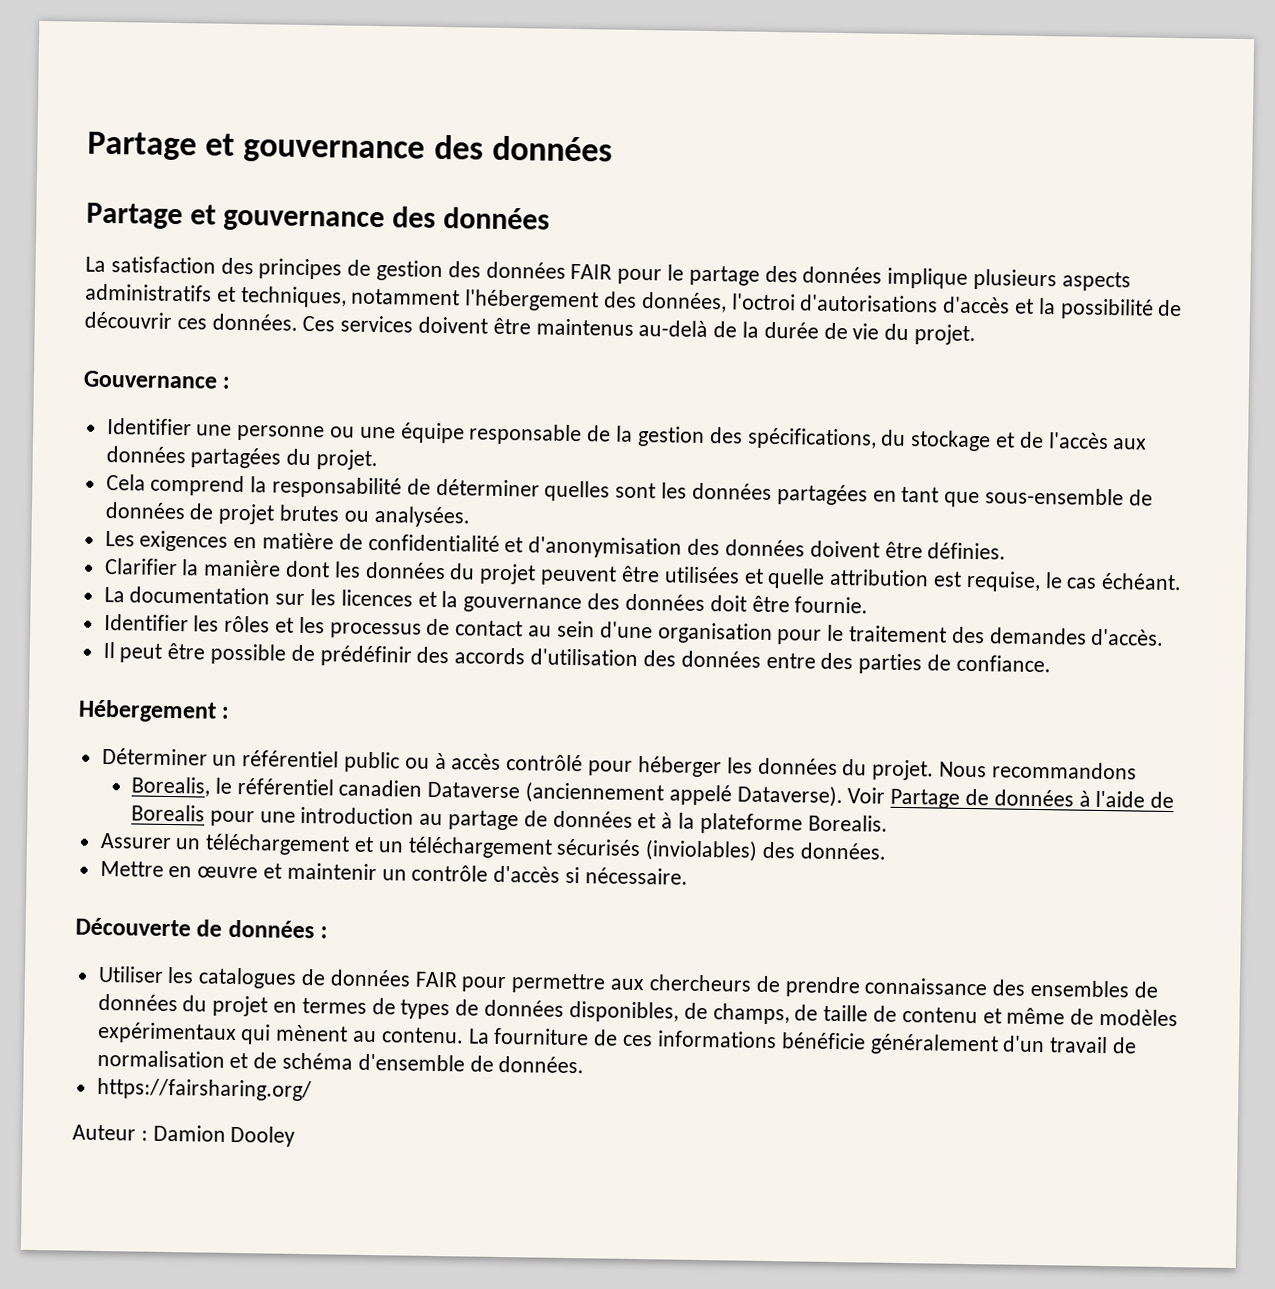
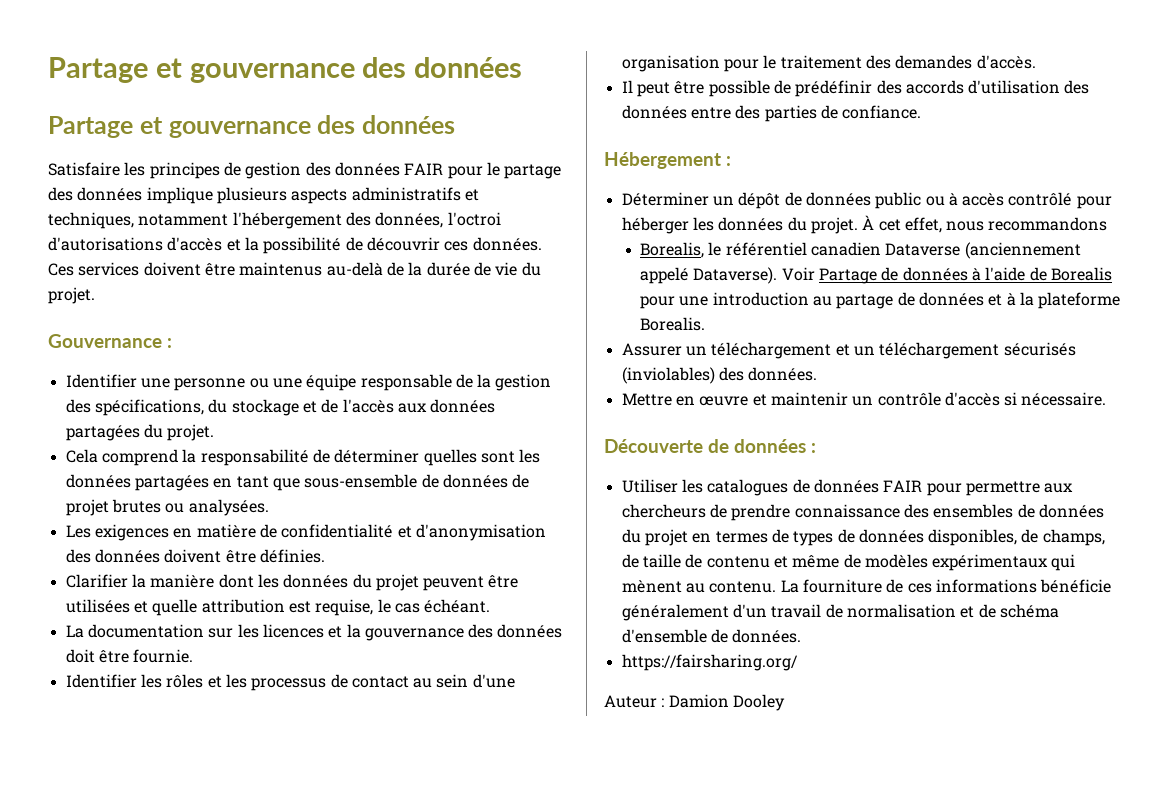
[85,256,254,275] La satisfaction des -> [48,162,146,176] Satisfaire les
[242,750,340,768] référentiel -> [738,192,871,209] dépôt de données
[938,761,987,778] Nous -> [862,215,985,233] À cet effet, nous

